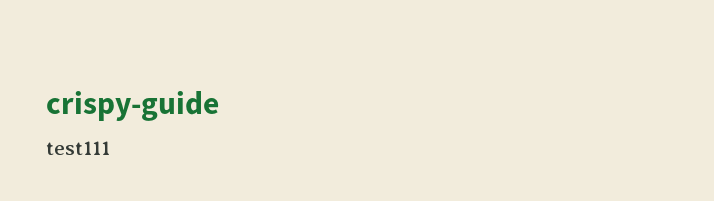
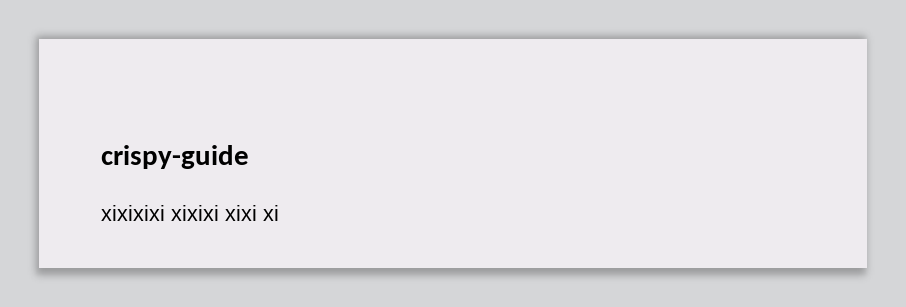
[46,141,110,155] test111 -> [101,205,279,221] xixixixi xixixi xixi xi

